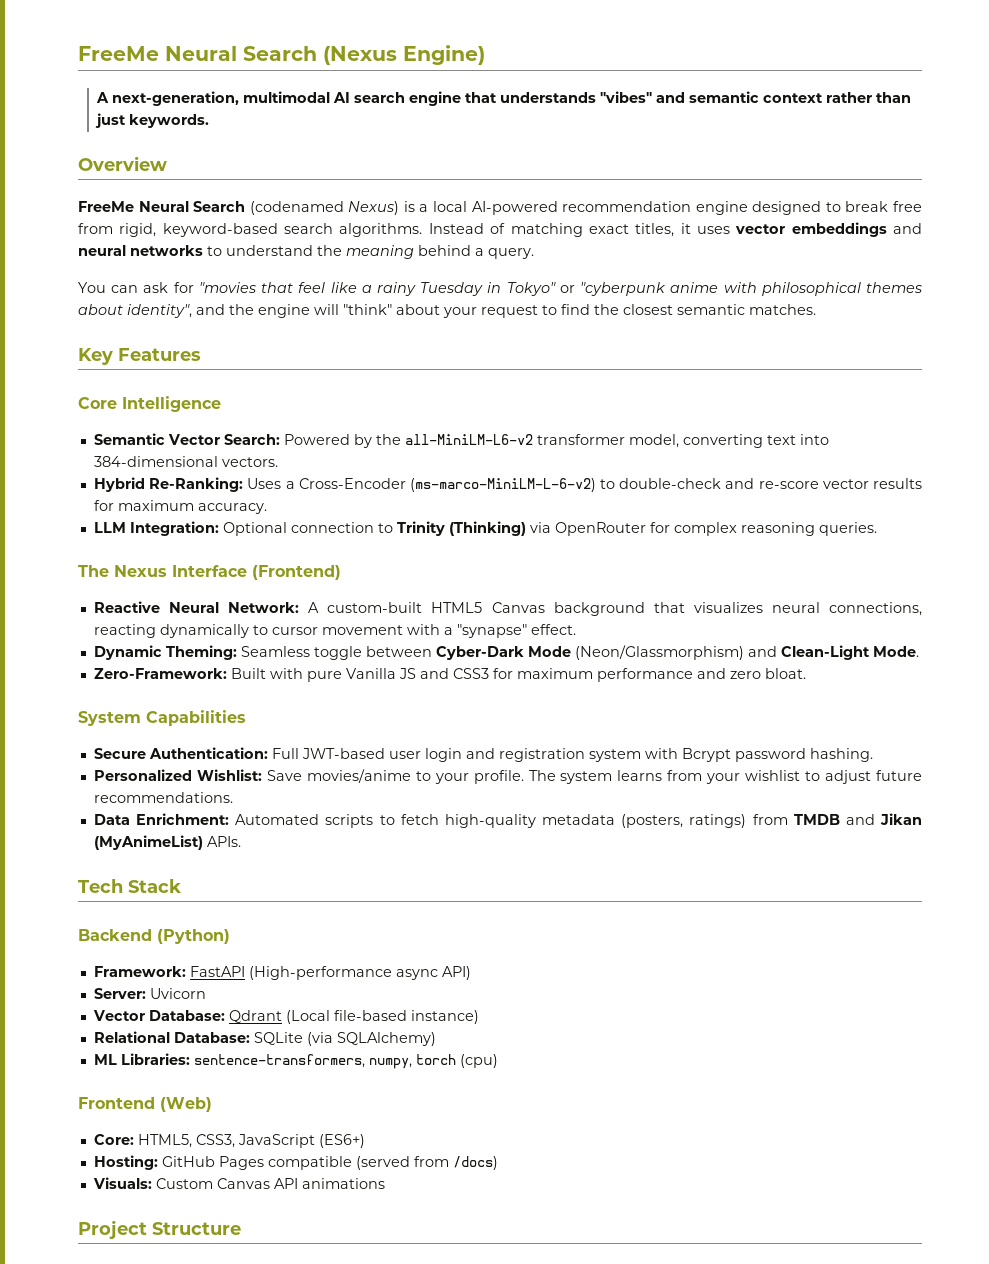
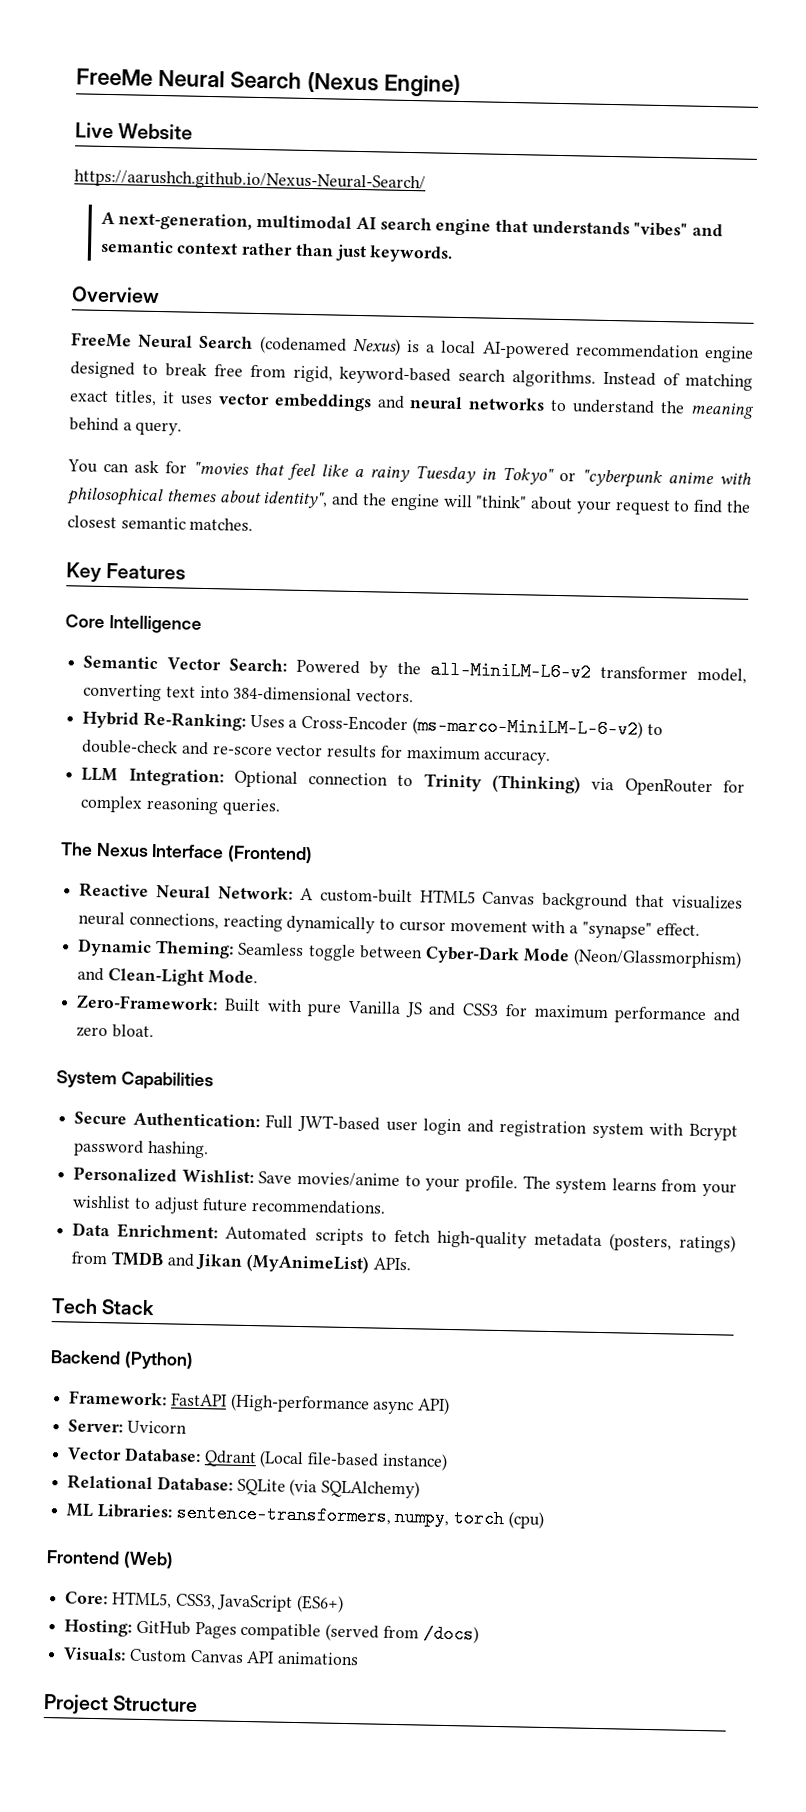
(485, 55) none -> [75,122,194,140] [74,169,426,193] // Live Website // https://aarushch.github.io/Nexus-Neural-Search/

